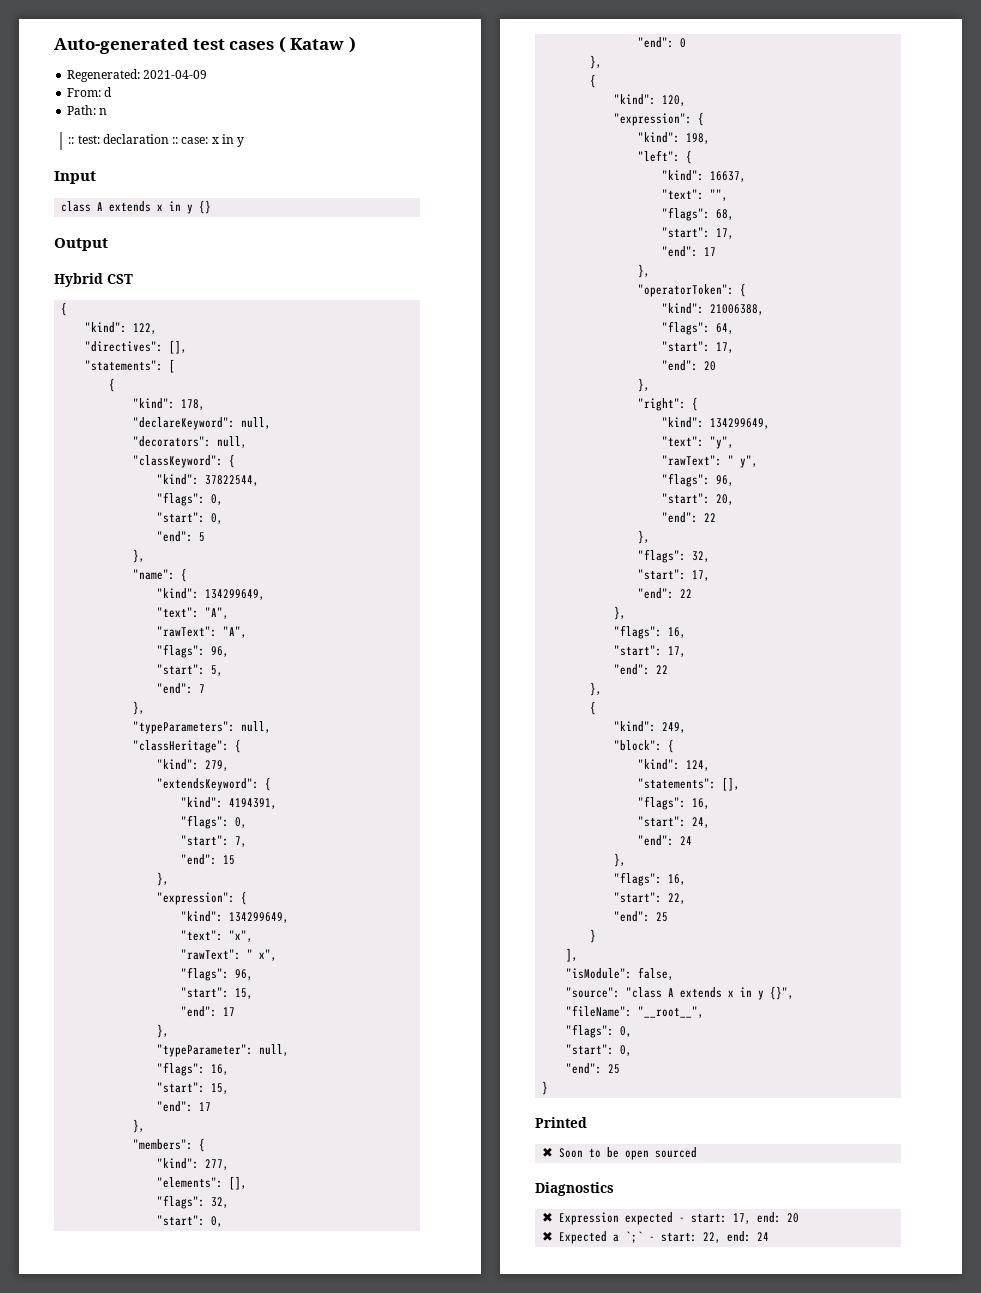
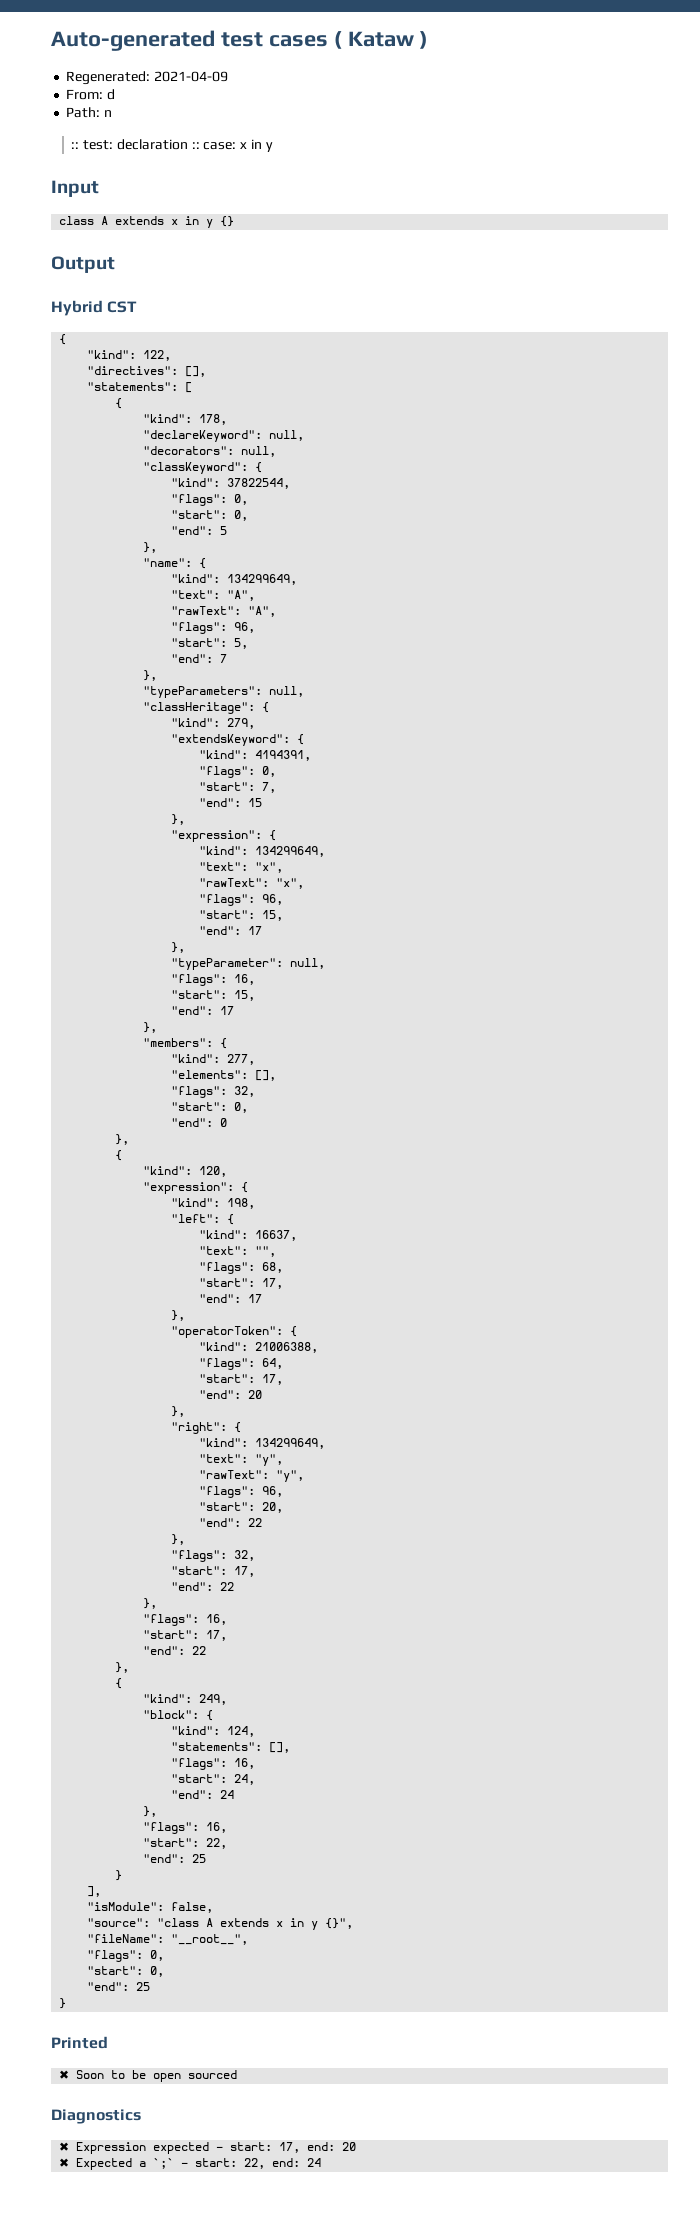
[247,949,278,961] " x", -> [276,878,305,889] "x",
[728,455,759,468] " y", -> [276,1470,305,1482] "y",

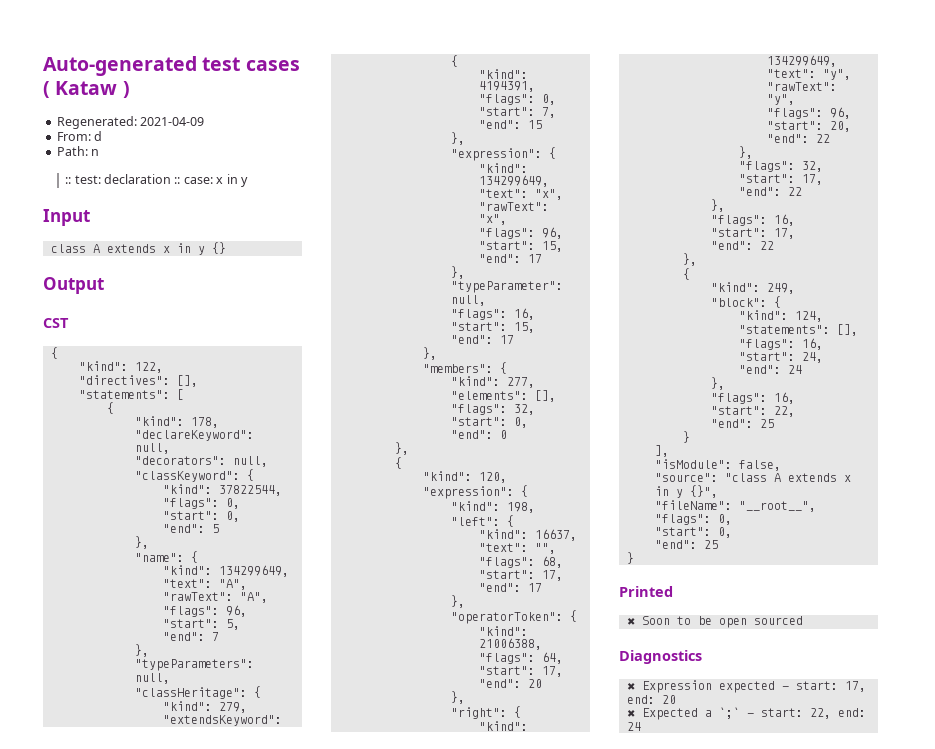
[51,300,103,316] Hybrid -> (104, 285) none

